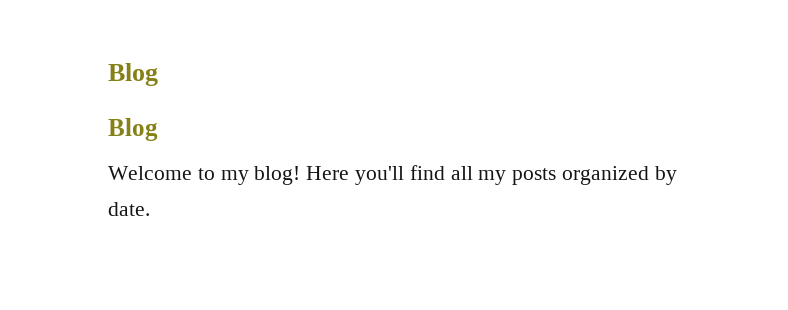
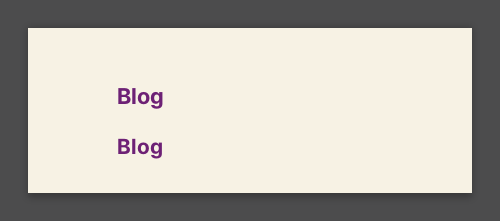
[108,165,677,185] [108,202,150,216] // Welcome to my blog! Here you'll find all my posts organized by date. -> (163, 148) none

